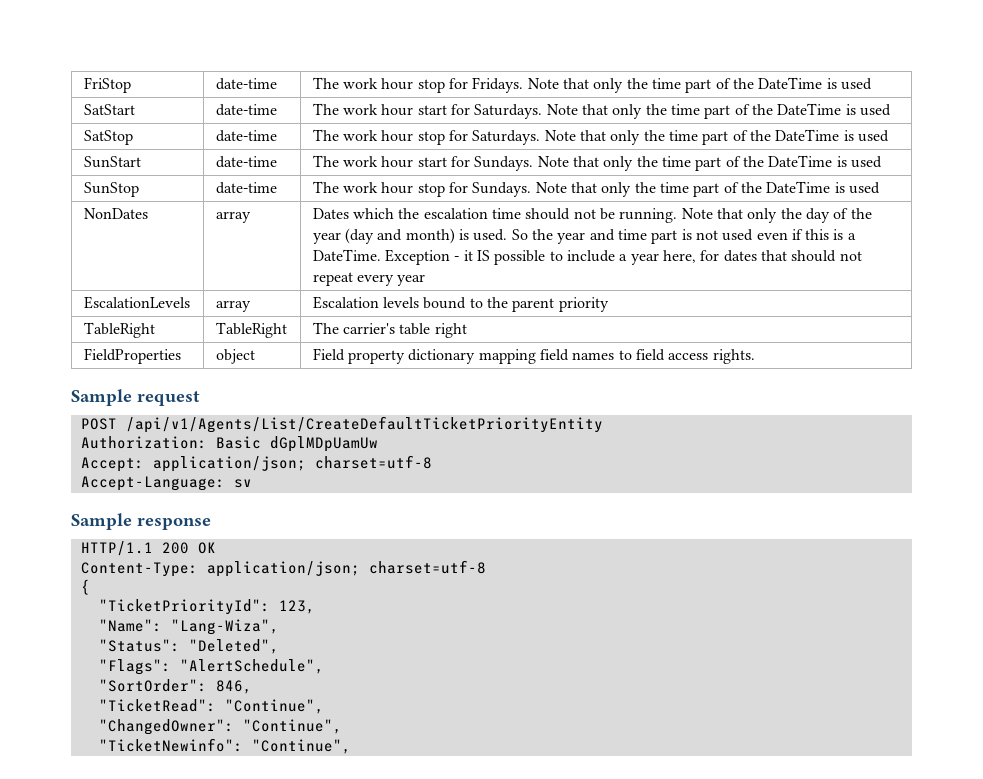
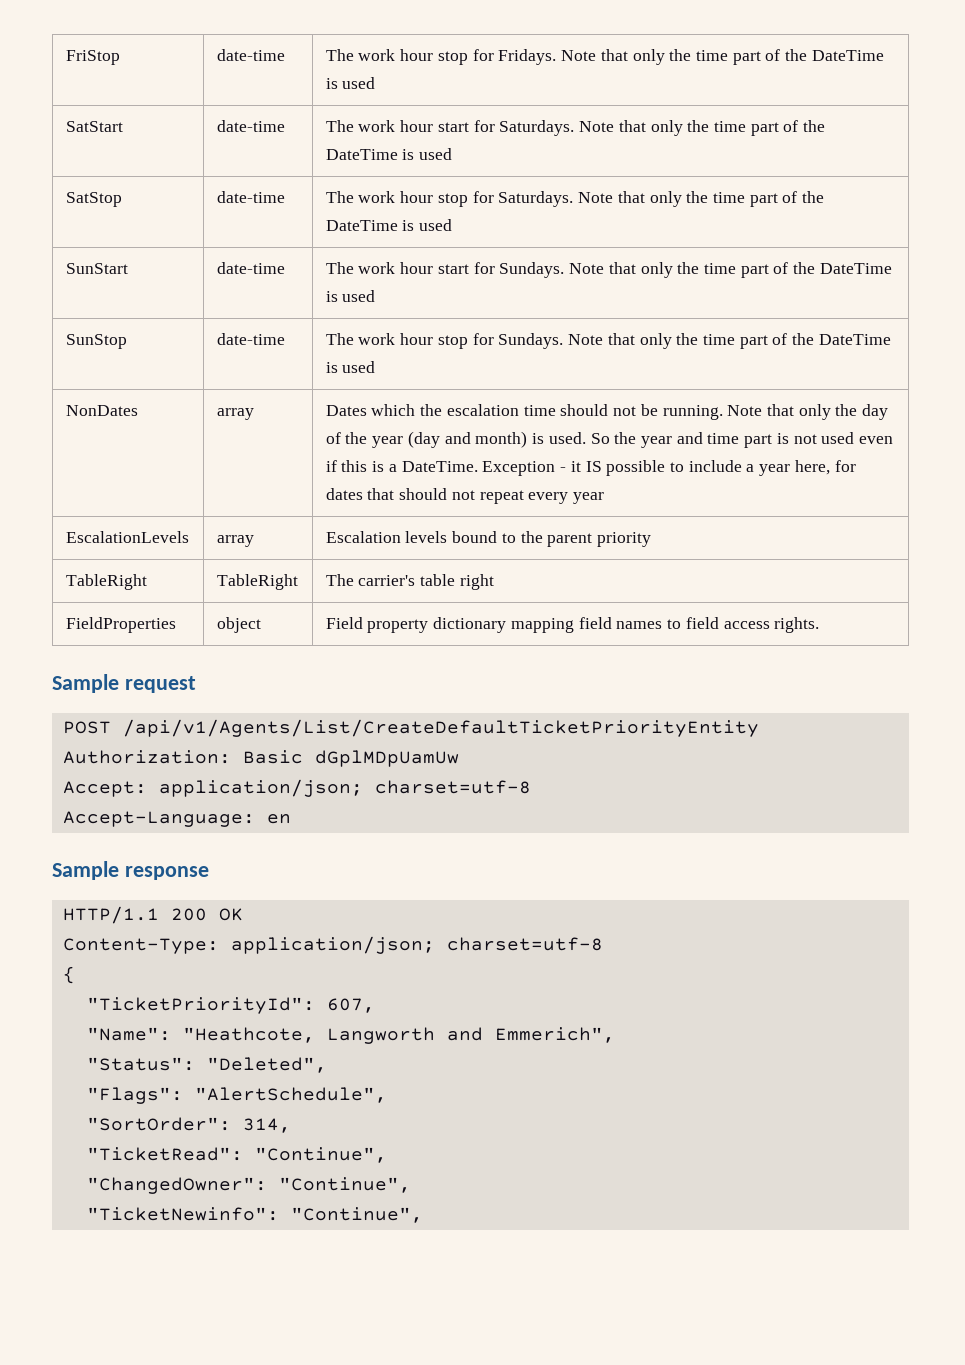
[233,479,252,488] sv -> [266,814,291,824] en
[278,600,315,614] 123, -> [326,998,375,1013] 607,
[170,619,279,635] "Lang-Wiza", -> [182,1027,615,1044] "Heathcote, Langworth and Emmerich",
[215,680,252,694] 846, -> [242,1118,291,1133] 314,

